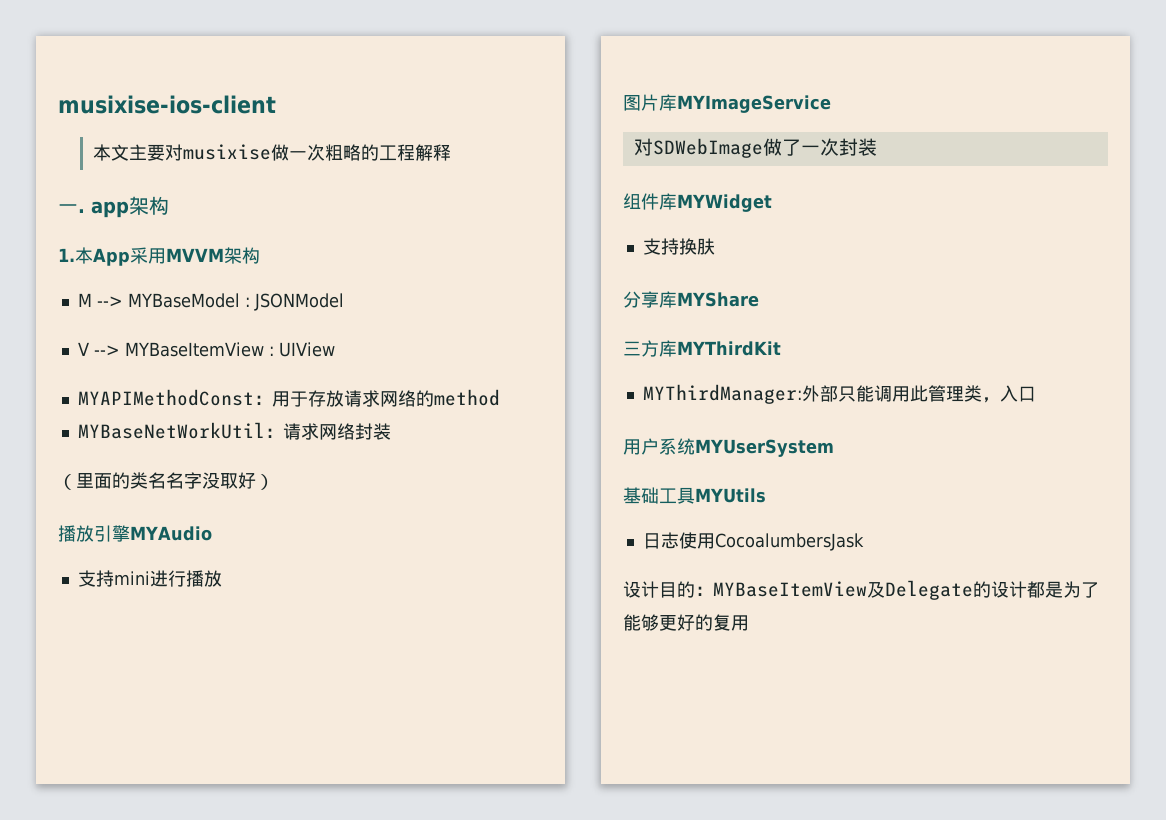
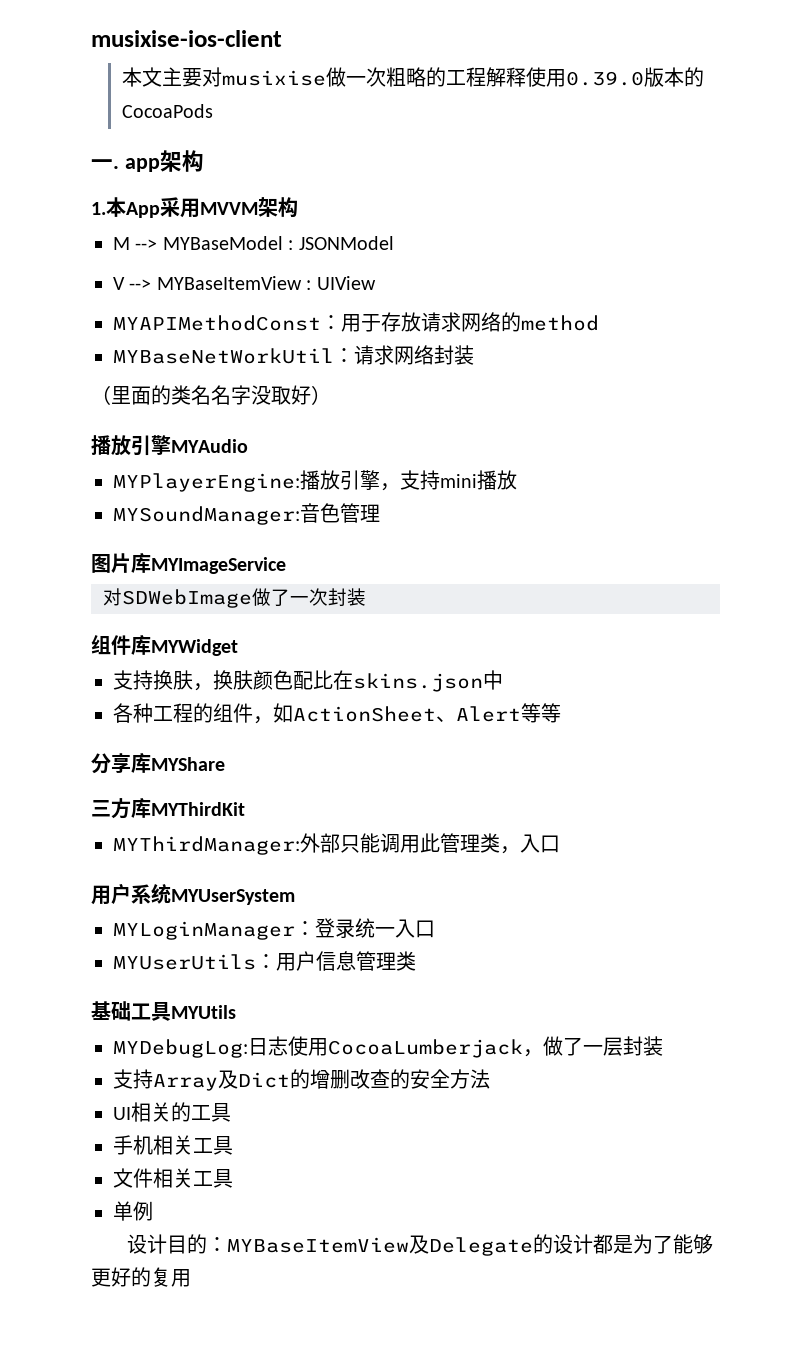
(451, 152) none -> [525,67,704,87] [121,104,213,118] 使用0.39.0版本的CocoaPods
(212, 533) none -> [113,470,400,492] MYPlayerEngine:播放引擎，
[149,570,222,587] 进行播放 -> [477,470,517,490] [113,503,380,525] 播放 // MYSoundManager:音色管理
(715, 246) none -> [193,670,503,692] [113,703,561,724] ，换肤颜色配比在skins.json中 // 各种工程的组件，如ActionSheet、Alert等等
(834, 448) none -> [113,918,435,940] [113,951,416,971] // MYLoginManager：登录统一入口 // MYUserUtils：用户信息管理类
(766, 495) none -> [113,1039,248,1058] MYDebugLog:
[714,533,864,551] CocoalumbersJask -> [328,1036,663,1058] [113,1069,490,1091] [113,1102,231,1122] [113,1135,233,1155] [113,1168,233,1188] [113,1201,153,1221] CocoaLumberjack，做了一层封装 // 支持Array及Dict的增删改查的安全方法 // UI相关的工具 // 手机相关工具 // 文件相关工具 // 单例

